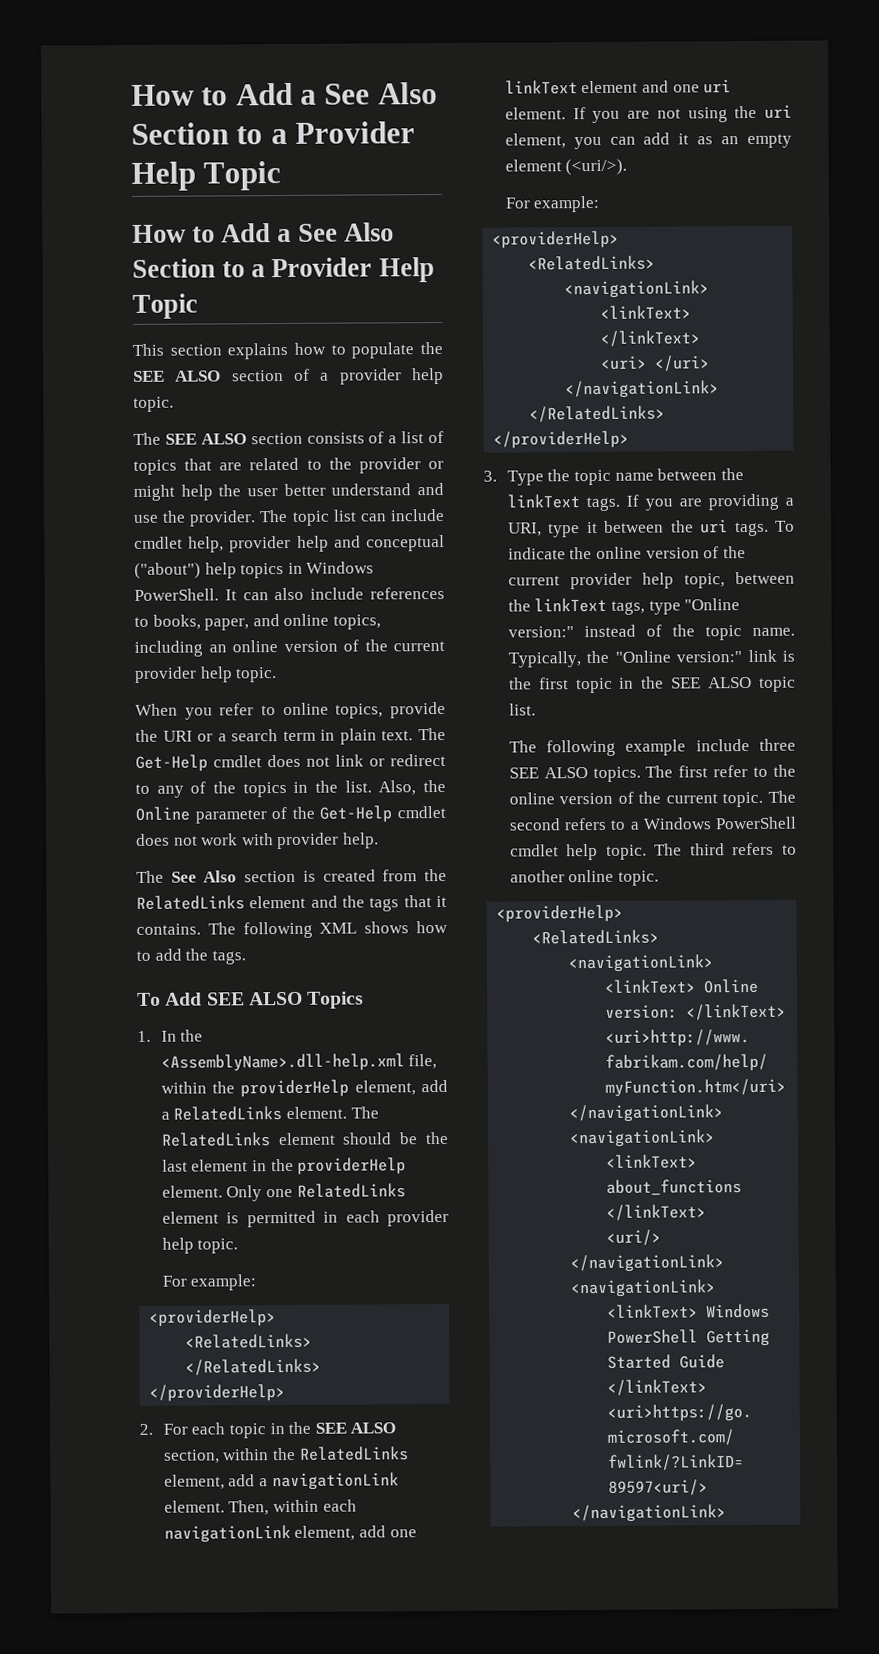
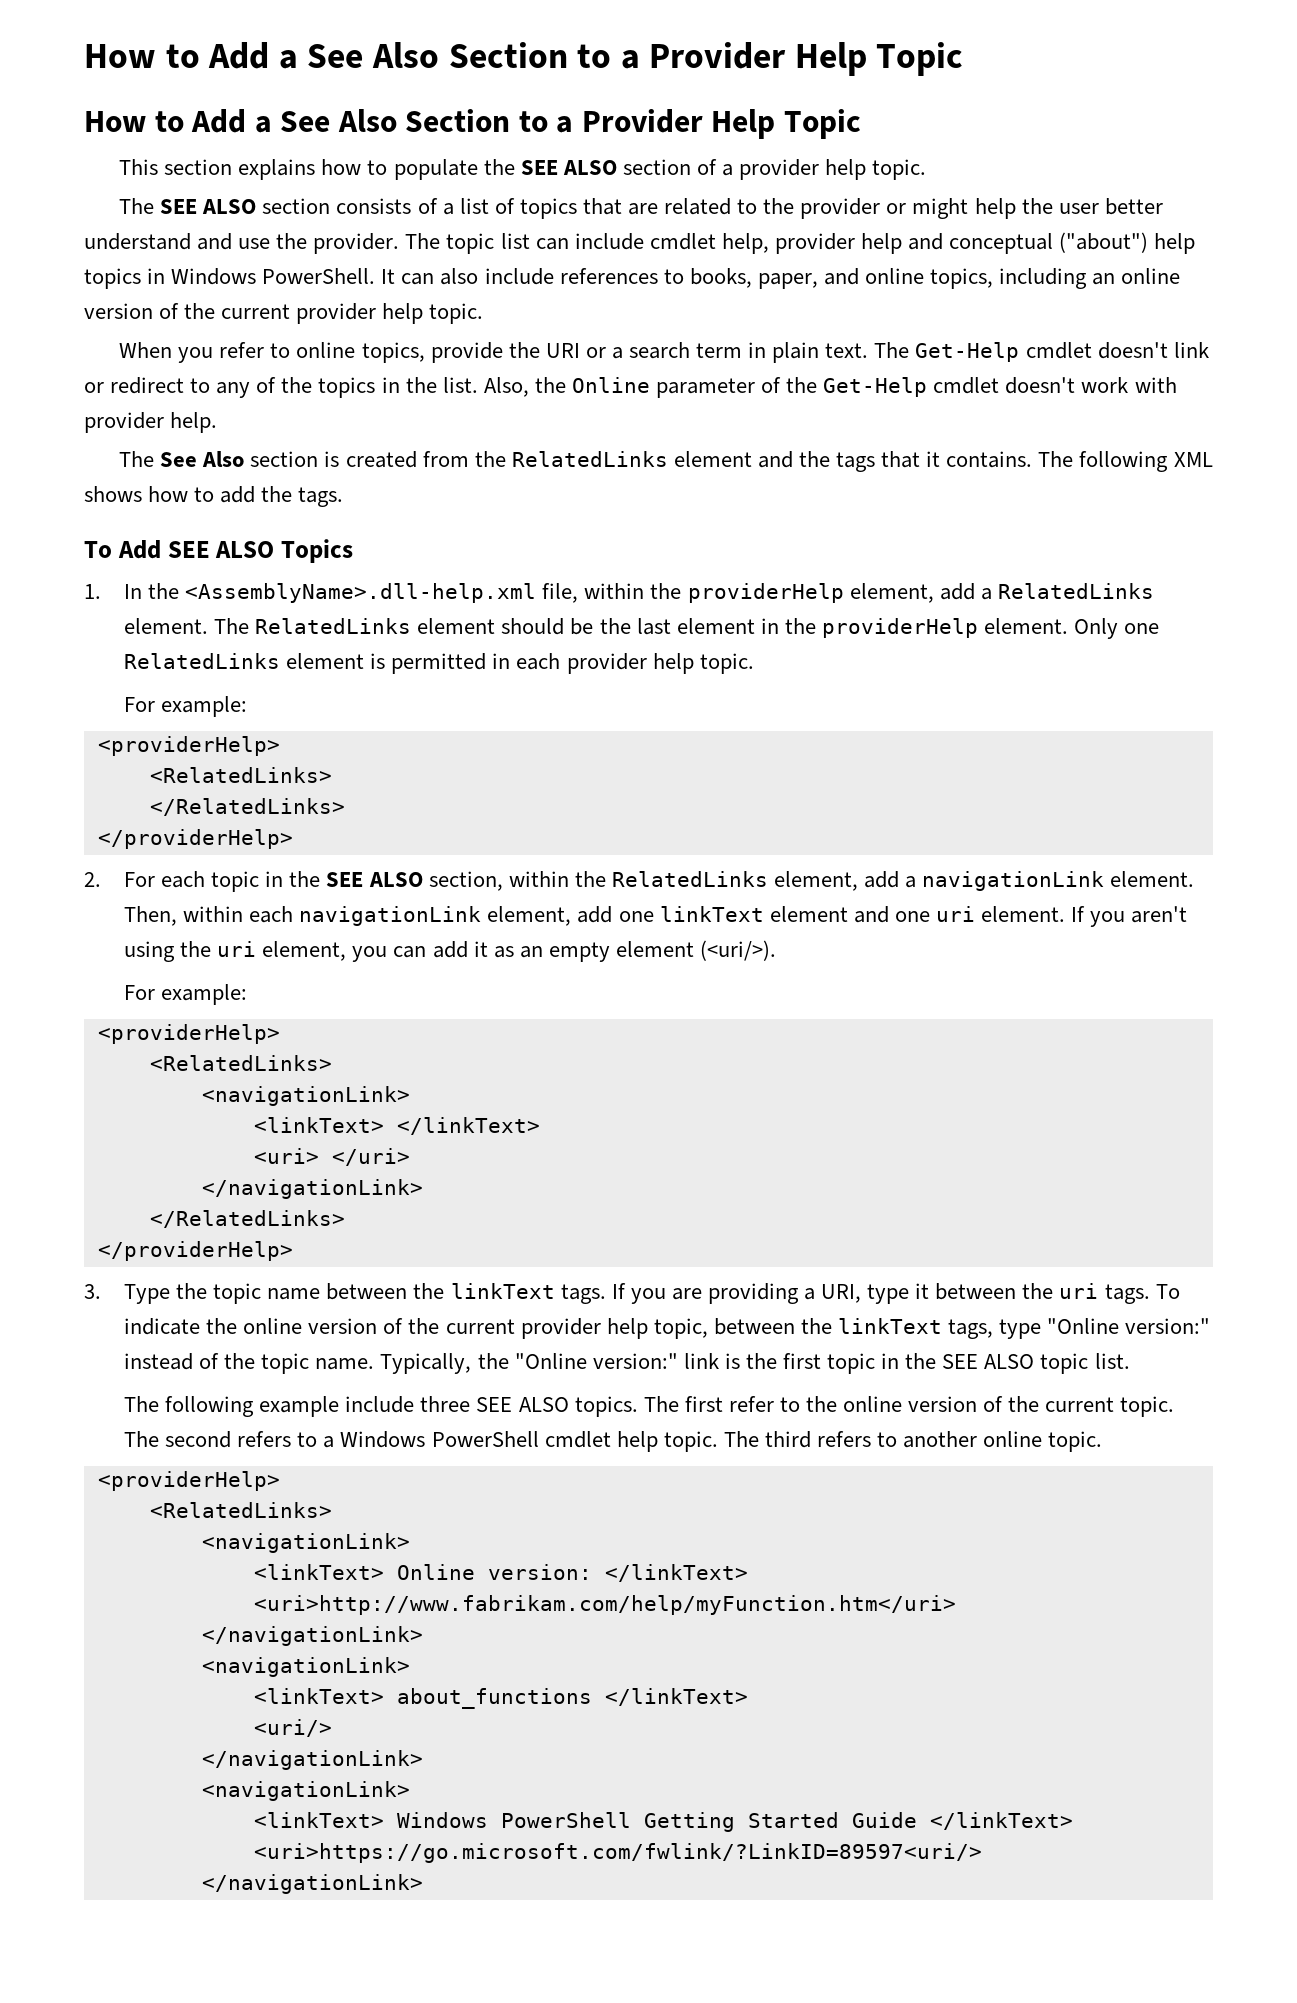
[267,754,330,768] does not -> [1097,342,1168,359] doesn't
[136,833,198,846] does not -> [1005,377,1076,394] doesn't
[627,108,681,119] are not -> [1131,906,1188,923] aren't

